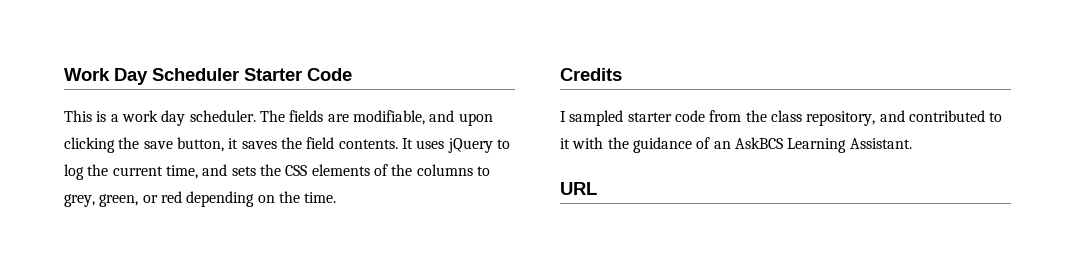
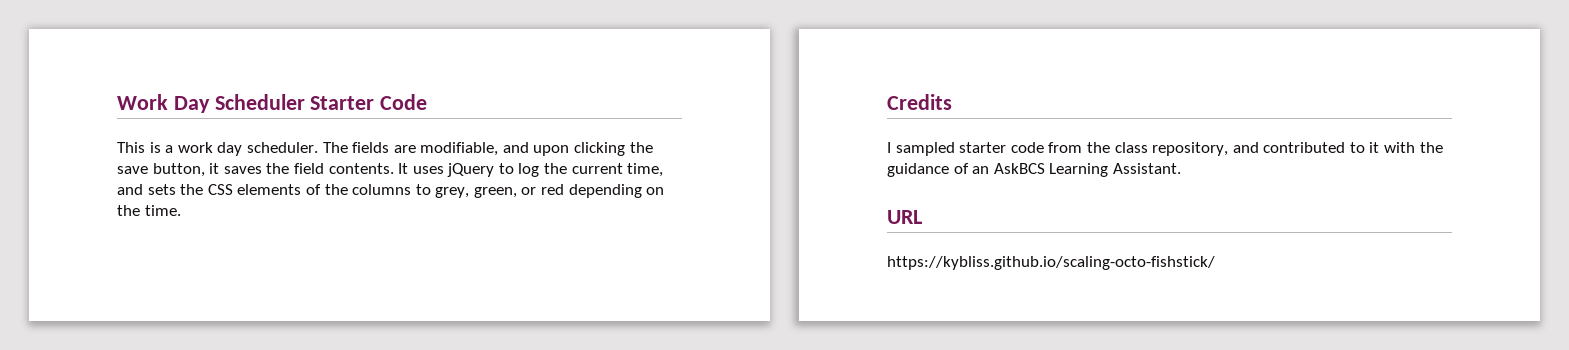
(597, 188) none -> [887,256,1215,270] // https://kybliss.github.io/scaling-octo-fishstick/

